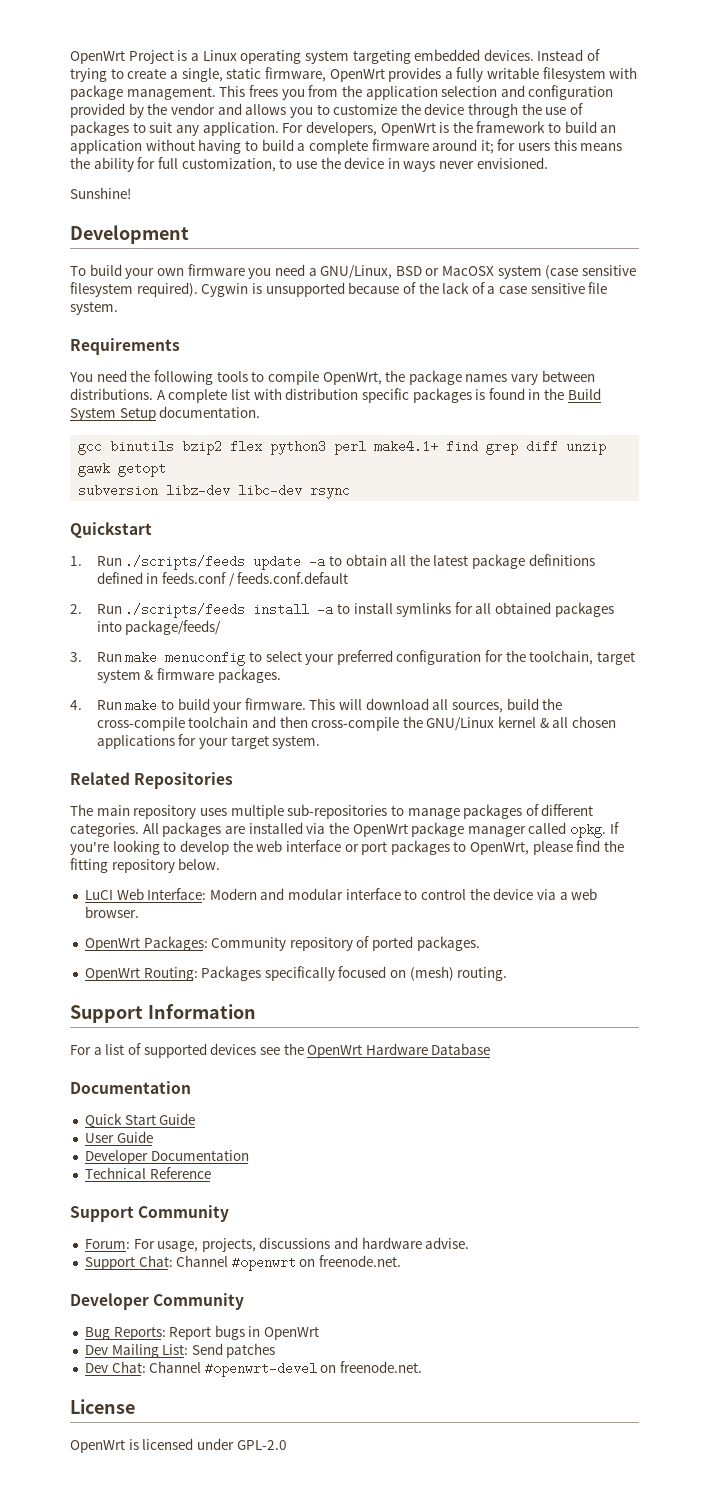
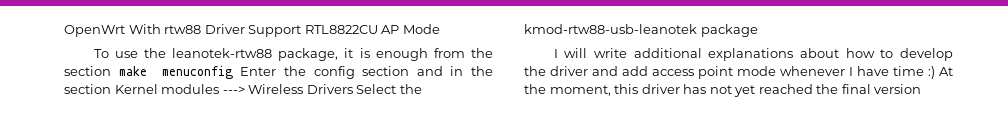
[70,49,601,64] [70,67,638,82] [70,85,614,100] [70,103,584,118] [70,121,617,136] [70,139,623,154] [70,157,548,172] [70,187,131,199] [70,225,189,244] [70,264,637,279] [70,282,608,297] [70,301,118,315] [70,338,180,355] [69,370,595,385] [70,388,601,403] [70,406,261,421] [78,440,607,455] [78,462,167,477] [78,484,351,499] [70,522,152,538] [70,554,595,570] [96,572,349,587] [70,602,614,618] [96,620,222,635] [70,650,636,666] [96,668,281,683] [70,698,563,713] [96,716,617,731] [96,734,321,749] [70,772,234,789] [70,804,594,819] [70,822,619,838] [70,840,625,855] [70,858,221,873] [84,888,598,900] [84,906,139,918] [84,936,480,951] [84,966,508,981] [70,1004,256,1023] [70,1043,491,1058] [70,1081,191,1094] [84,1113,196,1128] [84,1131,153,1143] [84,1150,249,1164] [84,1167,211,1179] [70,1205,230,1222] [84,1237,470,1252] [84,1255,402,1271] [70,1293,245,1310] [84,1325,320,1340] [84,1343,276,1358] [84,1361,423,1377] [70,1399,135,1414] [70,1438,287,1453] OpenWrt Project is a Linux operating system targeting embedded devices. Instead of trying to create a single, static firmware, OpenWrt provides a fully writable filesystem with package management. This frees you from the application selection and configuration provided by the vendor and allows you to customize the device through the use of packages to suit any application. For developers, OpenWrt is the framework to build an application without having to build a complete firmware around it; for users this means the ability for full customization, to use the device in ways never envisioned. // Sunshine! // Development // To build your own firmware you need a GNU/Linux, BSD or MacOSX system (case sensitive filesystem required). Cygwin is unsupported because of the lack of a case sensitive file system. // Requirements // You need the following tools to compile OpenWrt, the package names vary between distributions. A complete list with distribution specific packages is found in the Build System Setup documentation. // gcc binutils bzip2 flex python3 perl make4.1+ find grep diff unzip gawk getopt // subversion libz-dev libc-dev rsync // Quickstart // 1. Run ./scripts/feeds update -a to obtain all the latest package definitions defined in feeds.conf / feeds.conf.default // 2. Run ./scripts/feeds install -a to install symlinks for all obtained packages into package/feeds/ // 3. Run make menuconfig to select your preferred configuration for the toolchain, target system & firmware packages. // 4. Run make to build your firmware. This will download all sources, build the cross-compile toolchain and then cross-compile the GNU/Linux kernel & all chosen applications for your target system. // Related Repositories // The main repository uses multiple sub-repositories to manage packages of different categories. All packages are installed via the OpenWrt package manager called opkg. If you're looking to develop the web interface or port packages to OpenWrt, please find the fitting repository below. // LuCI Web Interface: Modern and modular interface to control the device via a web browser. // OpenWrt Packages: Community repository of ported packages. // OpenWrt Routing: Packages specifically focused on (mesh) routing. // Support Information // For a list of supported devices see the OpenWrt Hardware Database // Documentation // Quick Start Guide // User Guide // Developer Documentation // Technical Reference // Support Community // Forum: For usage, projects, discussions and hardware advise. // Support Chat: Channel #openwrt on freenode.net. // Developer Community // Bug Reports: Report bugs in OpenWrt // Dev Mailing List: Send patches // Dev Chat: Channel #openwrt-devel on freenode.net. // License // OpenWrt is licensed under GPL-2.0 -> [64,24,440,37] [93,48,494,61] [64,66,493,79] [64,84,422,94] [524,24,758,37] [553,48,953,61] [524,66,953,79] [524,84,922,97] OpenWrt With rtw88 Driver Support RTL8822CU AP Mode // To use the leanotek-rtw88 package, it is enough from the section make menuconfig Enter the config section and in the section Kernel modules ---> Wireless Drivers Select the kmod-rtw88-usb-leanotek package // I will write additional explanations about how to develop the driver and add access point mode whenever I have time :) At the moment, this driver has not yet reached the final version

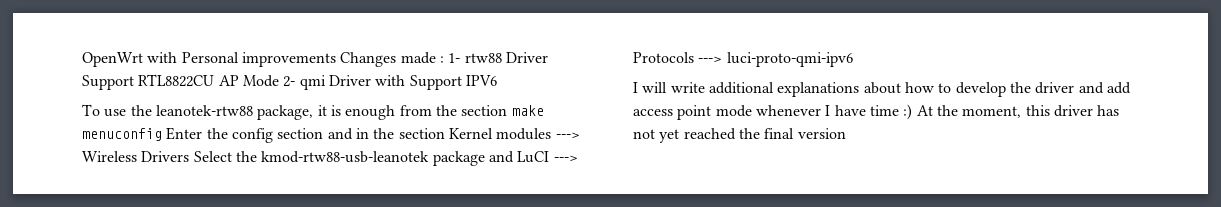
[128,24,161,34] With -> [147,52,461,67] with Personal improvements Changes made : 1-
(440, 29) none -> [283,75,497,90] 2- qmi Driver with Support IPV6
(758, 30) none -> [488,151,578,163] [633,52,853,67] and LuCI ---> Protocols ---> luci-proto-qmi-ipv6

